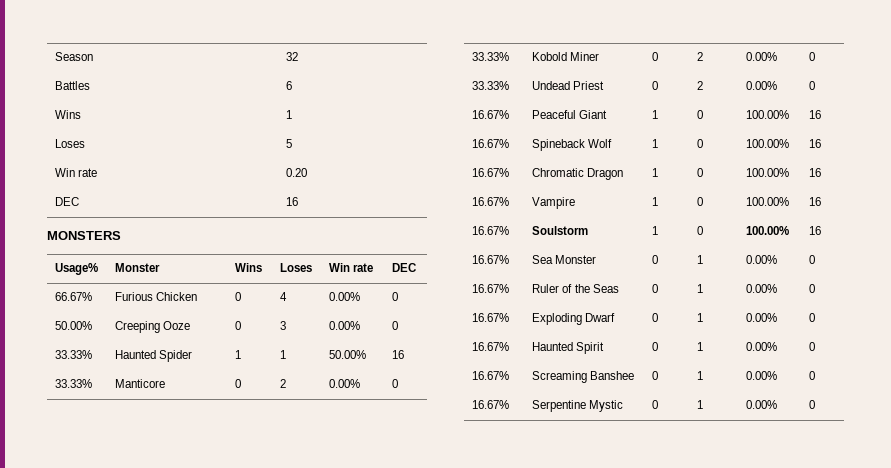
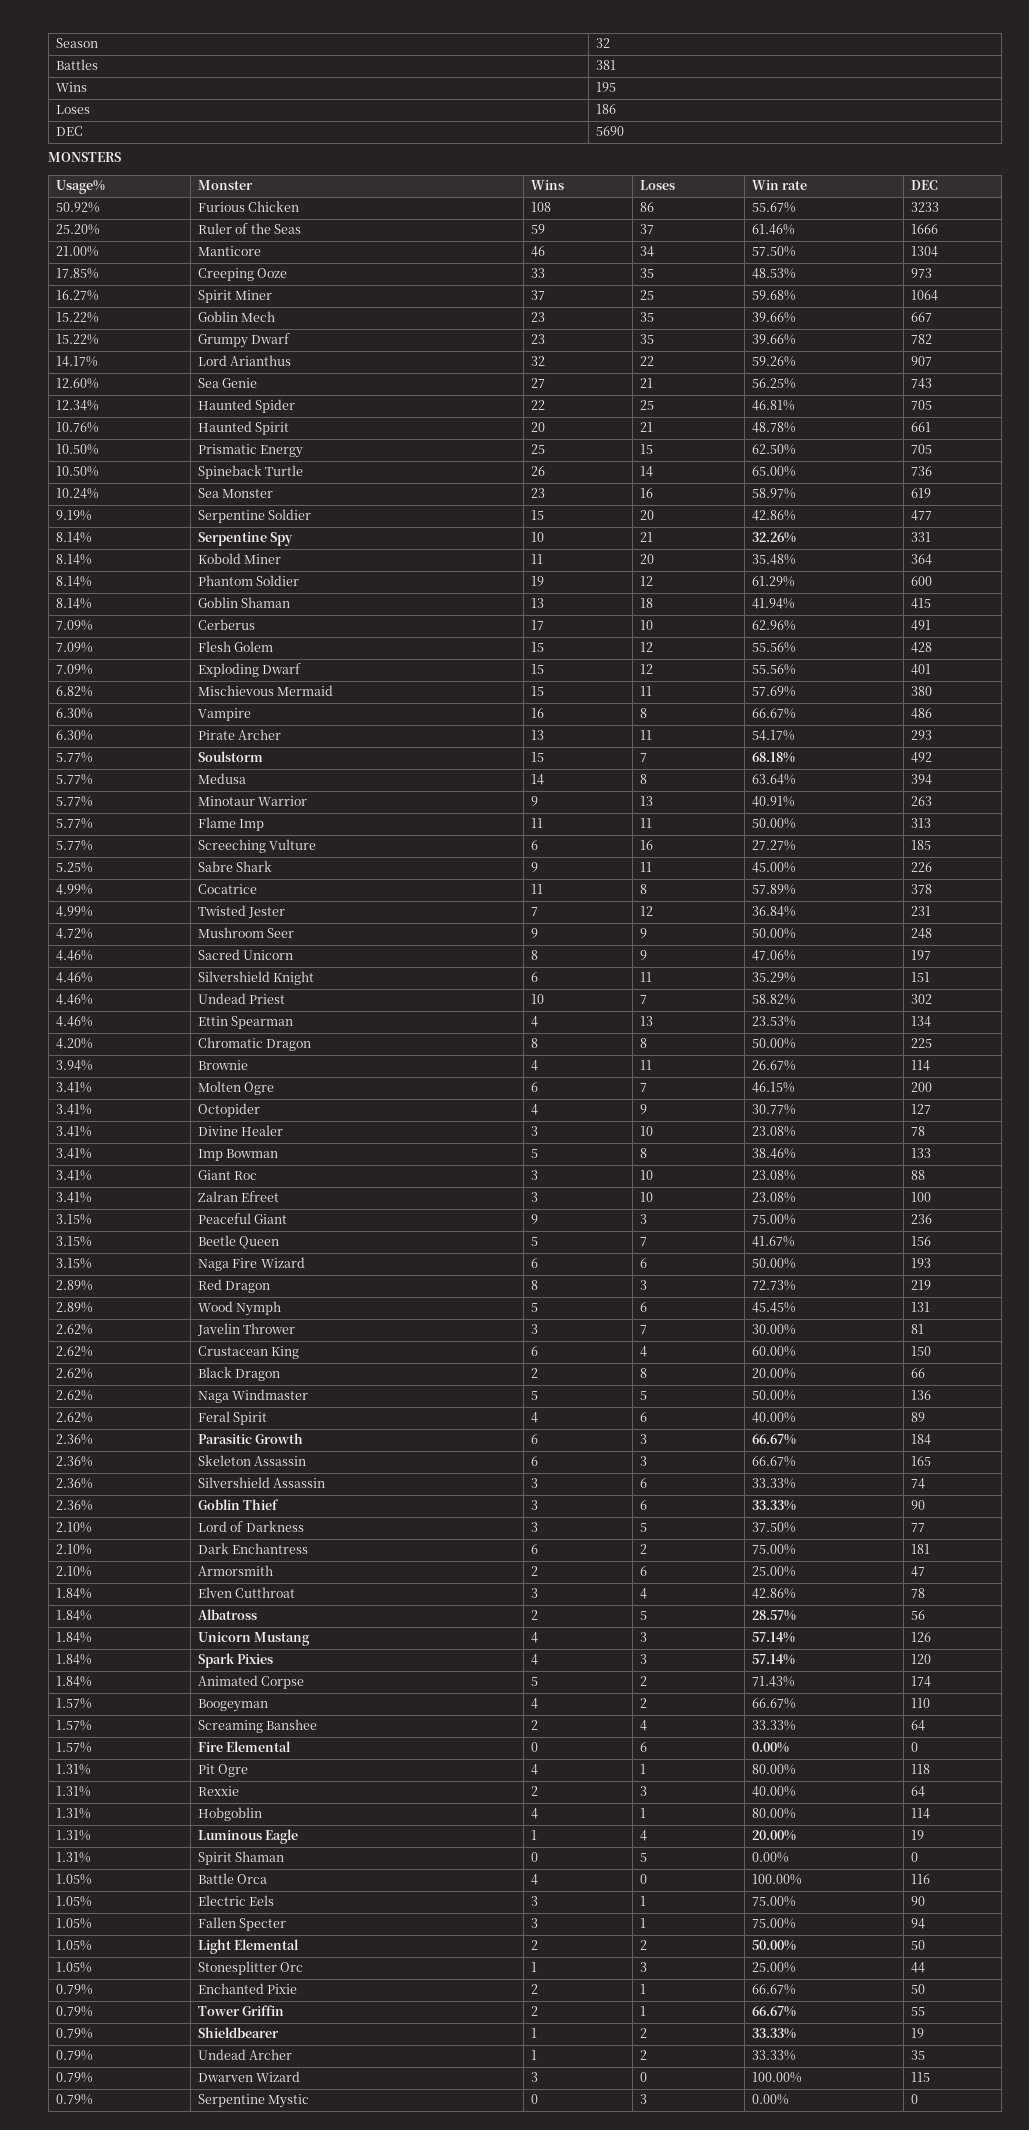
[286,81,293,90] [55,110,82,119] [286,110,293,119] [55,139,86,148] [286,139,293,148] [55,168,98,177] [286,168,308,177] 6 // Wins | 1 // Loses | 5 // Win rate | 0.20 -> [595,60,616,70] [55,82,87,92] [595,82,616,92] [55,105,90,114] [595,104,616,114] 381 // Wins | 195 // Loses | 186
[286,197,299,206] 16 -> [595,126,624,136] 5690
[55,292,93,301] 66.67% -> [55,202,100,213] 50.92%
[235,292,242,301] [280,292,288,301] [329,292,361,301] [392,292,399,301] [55,321,93,330] [115,321,191,333] [235,321,242,330] [280,321,287,330] [329,321,361,330] [392,321,399,330] [55,350,93,359] [115,350,193,362] [235,350,242,359] [280,350,287,359] [329,350,367,359] [392,350,405,359] [55,379,93,388] [115,379,166,388] [235,379,242,388] [280,379,287,388] [329,379,361,388] [392,379,399,388] [472,52,510,61] [532,52,600,61] [652,52,659,61] [697,52,704,61] [746,52,778,61] [809,52,816,61] [472,81,510,90] [532,81,605,90] [652,81,659,90] [697,81,704,90] [746,81,778,90] [809,81,816,90] [472,110,510,119] [532,110,608,119] [652,110,659,119] [697,110,704,119] [746,110,790,119] [809,110,822,119] [472,139,510,148] [532,139,613,151] [652,139,659,148] [697,139,704,148] [746,139,790,148] [809,139,822,148] [472,168,510,177] [532,168,624,180] [652,168,659,177] [697,168,704,177] [746,168,790,177] [809,168,822,177] [472,197,510,206] [532,197,576,209] [652,197,659,206] [697,197,704,206] [746,197,790,206] [809,197,822,206] [472,226,510,235] [532,226,589,235] [652,226,659,235] [697,226,704,235] [746,226,790,235] [809,226,822,235] [472,255,510,264] [532,255,597,264] [652,255,659,264] [697,255,704,264] [746,255,778,264] [809,255,816,264] [472,284,510,293] [532,284,619,293] [652,284,659,293] [697,284,704,293] [746,284,778,293] [809,284,816,293] [472,313,510,322] [532,313,616,325] [652,313,659,322] [697,313,704,322] [746,313,778,322] [809,313,816,322] [472,342,510,351] [532,342,605,354] [652,342,659,351] [697,342,704,351] [746,342,778,351] [809,342,816,351] [472,371,510,380] [532,371,635,383] [652,371,659,380] [697,371,704,380] [746,371,778,380] [809,371,816,380] [472,400,510,409] [532,400,624,412] [652,400,659,409] [697,400,704,409] | 0 | 4 | 0.00% | 0 // 50.00% | Creeping Ooze | 0 | 3 | 0.00% | 0 // 33.33% | Haunted Spider | 1 | 1 | 50.00% | 16 // 33.33% | Manticore | 0 | 2 | 0.00% | 0 // 33.33% | Kobold Miner | 0 | 2 | 0.00% | 0 // 33.33% | Undead Priest | 0 | 2 | 0.00% | 0 // 16.67% | Peaceful Giant | 1 | 0 | 100.00% | 16 // 16.67% | Spineback Wolf | 1 | 0 | 100.00% | 16 // 16.67% | Chromatic Dragon | 1 | 0 | 100.00% | 16 // 16.67% | Vampire | 1 | 0 | 100.00% | 16 // 16.67% | Soulstorm | 1 | 0 | 100.00% | 16 // 16.67% | Sea Monster | 0 | 1 | 0.00% | 0 // 16.67% | Ruler of the Seas | 0 | 1 | 0.00% | 0 // 16.67% | Exploding Dwarf | 0 | 1 | 0.00% | 0 // 16.67% | Haunted Spirit | 0 | 1 | 0.00% | 0 // 16.67% | Screaming Banshee | 0 | 1 | 0.00% | 0 // 16.67% | Serpentine Mystic | 0 | 1 -> [530,202,551,212] [639,202,654,212] [751,202,796,213] [910,202,939,212] [55,224,100,235] [197,223,301,234] [530,224,545,234] [639,224,654,234] [751,224,795,235] [910,224,938,234] [55,246,99,257] [197,246,261,256] [530,246,545,257] [639,246,654,257] [751,246,796,257] [910,246,938,257] [55,268,99,279] [197,268,288,281] [530,268,545,278] [639,268,654,278] [751,268,796,279] [910,268,932,278] [55,290,99,301] [197,290,273,303] [530,290,545,300] [639,290,654,300] [751,290,796,301] [910,290,938,301] [55,312,99,323] [197,311,276,322] [530,312,545,322] [639,312,654,322] [751,312,796,323] [910,312,932,322] [55,334,99,345] [197,333,291,348] [530,334,545,344] [639,334,654,344] [751,334,796,345] [910,334,932,344] [55,356,98,367] [197,355,292,366] [530,356,545,366] [639,356,654,366] [751,356,796,367] [910,356,932,366] [55,378,99,389] [197,378,258,388] [530,378,545,388] [639,378,653,388] [751,378,796,389] [910,378,932,389] [55,400,99,411] [197,399,296,413] [530,400,545,410] [639,400,654,410] [751,400,795,411] [910,400,932,410] [55,422,99,433] [197,421,290,435] [530,422,545,432] [639,422,653,432] [751,422,796,433] [910,422,931,432] [55,444,99,455] [197,444,304,458] [530,444,545,454] [639,444,653,454] [751,444,796,455] [910,444,932,454] [55,466,99,477] [197,465,304,479] [530,466,545,476] [639,466,653,477] [751,466,796,477] [910,466,932,476] [55,488,99,499] [197,488,274,498] [530,488,545,498] [639,488,653,498] [751,488,796,499] [910,488,931,498] [55,510,92,521] [197,509,312,523] [530,510,544,520] [639,510,654,520] [751,510,796,521] [910,510,932,521] [55,532,92,543] [197,532,294,546] [530,532,544,542] [639,532,653,542] [751,532,796,543] [910,532,931,542] [55,554,92,565] [197,553,282,564] [530,554,543,564] [639,554,654,564] [751,554,796,565] [910,554,932,565] [55,576,92,587] [197,575,300,586] [530,576,544,586] [639,576,653,586] [751,576,795,587] [910,576,932,586] [55,598,92,609] [197,597,291,608] [530,598,544,608] [639,598,653,608] [751,598,795,609] [910,598,931,609] [55,620,93,631] [197,619,255,630] [530,620,544,630] [639,620,653,630] [751,620,796,631] [910,620,931,631] [55,642,93,653] [197,641,274,652] [530,642,544,652] [639,642,653,652] [751,642,796,653] [910,642,932,653] [55,664,93,675] [197,663,302,677] [530,664,544,674] [639,664,653,674] [751,664,796,675] [910,664,931,675] [55,686,93,697] [197,685,334,696] [530,686,544,696] [639,686,652,696] [751,686,796,697] [910,686,932,696] [55,708,93,719] [197,708,251,721] [530,708,544,718] [639,708,647,718] [751,708,796,719] [910,708,932,719] [55,730,93,741] [197,729,282,740] [530,730,544,740] [639,730,652,740] [751,730,795,741] [910,730,932,740] [55,752,93,763] [197,751,263,762] [530,752,544,762] [639,753,647,762] [751,752,795,763] [910,752,932,763] [55,774,93,785] [197,773,246,784] [530,774,544,785] [639,774,647,784] [751,774,796,785] [910,774,932,785] [55,796,93,807] [197,796,308,806] [530,796,538,806] [639,796,653,806] [751,796,795,807] [910,796,932,806] [55,818,93,829] [197,817,265,831] [530,818,543,828] [639,818,652,828] [751,818,796,829] [910,818,931,828] [55,840,93,851] [197,839,317,853] [530,840,538,850] [639,840,653,850] [751,840,796,851] [910,840,931,850] [55,862,93,873] [197,861,273,872] [530,862,538,872] [639,862,652,872] [751,862,796,873] [910,862,932,872] [55,884,93,895] [197,884,257,894] [530,884,543,894] [639,884,647,894] [751,884,796,895] [910,884,932,894] [55,906,93,917] [197,905,286,918] [530,907,538,916] [639,906,653,916] [751,906,796,917] [910,906,931,916] [55,928,93,939] [197,927,295,938] [530,928,538,938] [639,928,647,938] [751,928,796,939] [910,928,932,939] [55,950,93,961] [197,949,294,960] [530,950,538,960] [639,950,647,960] [751,950,796,961] [910,950,931,960] [55,972,93,983] [197,971,315,985] [530,972,538,982] [639,972,652,982] [751,972,796,983] [910,972,930,982] [55,994,93,1005] [197,993,286,1004] [530,994,544,1004] [639,995,647,1004] [751,994,796,1005] [910,994,932,1004] [55,1016,93,1027] [197,1016,294,1029] [530,1016,538,1027] [639,1016,653,1026] [751,1016,796,1027] [910,1016,931,1027] [55,1038,93,1049] [197,1037,312,1051] [530,1038,538,1048] [639,1038,647,1048] [751,1038,796,1049] [910,1038,932,1048] [55,1060,93,1071] [197,1060,248,1070] [530,1060,538,1071] [639,1060,652,1070] [751,1060,796,1071] [910,1060,930,1071] [55,1082,92,1093] [197,1081,275,1095] [530,1082,538,1092] [639,1083,647,1092] [751,1082,795,1093] [910,1082,932,1092] [55,1104,92,1115] [197,1103,260,1117] [530,1104,538,1115] [639,1104,647,1114] [751,1104,796,1115] [910,1104,931,1114] [55,1126,92,1137] [197,1125,284,1136] [530,1126,538,1136] [639,1126,653,1136] [751,1126,796,1137] [910,1126,925,1136] [55,1148,92,1159] [197,1149,279,1161] [530,1149,538,1158] [639,1148,647,1158] [751,1148,796,1159] [910,1148,931,1158] [55,1170,92,1181] [197,1170,258,1180] [530,1170,538,1180] [639,1170,653,1180] [751,1170,796,1181] [910,1170,925,1180] [55,1192,92,1203] [197,1191,280,1202] [530,1192,538,1202] [639,1192,653,1202] [751,1192,796,1203] [910,1192,931,1202] [55,1214,92,1225] [197,1213,288,1224] [530,1214,538,1224] [639,1214,647,1224] [751,1214,796,1225] [910,1214,932,1224] [55,1236,92,1247] [197,1235,280,1249] [530,1237,538,1246] [639,1237,647,1246] [751,1236,795,1247] [910,1236,931,1246] [55,1258,92,1269] [197,1257,305,1271] [530,1258,538,1268] [639,1258,647,1268] [751,1258,796,1269] [910,1258,931,1268] [55,1280,93,1291] [197,1279,271,1293] [530,1280,538,1290] [639,1280,647,1290] [751,1280,796,1291] [910,1280,931,1290] [55,1302,93,1313] [197,1301,282,1316] [530,1303,538,1312] [639,1302,647,1312] [751,1302,796,1313] [910,1302,930,1312] [55,1324,93,1335] [196,1323,296,1336] [530,1324,538,1334] [639,1325,647,1334] [751,1324,796,1335] [910,1324,924,1334] [55,1346,93,1357] [197,1346,300,1359] [530,1346,538,1356] [639,1346,647,1357] [751,1346,796,1357] [910,1346,931,1356] [55,1368,93,1379] [197,1367,281,1381] [530,1368,538,1378] [639,1368,647,1378] [751,1368,796,1379] [910,1368,925,1378] [55,1390,93,1401] [197,1389,309,1403] [530,1391,538,1400] [639,1391,647,1400] [751,1390,796,1401] [910,1390,931,1400] [55,1412,93,1423] [197,1411,268,1425] [530,1412,538,1423] [639,1412,647,1422] [751,1412,796,1423] [910,1412,925,1422] [55,1434,93,1445] [197,1433,304,1444] [530,1434,538,1444] [639,1434,647,1444] [751,1434,796,1445] [910,1434,931,1445] [55,1456,93,1467] [197,1455,307,1466] [530,1456,538,1466] [639,1456,647,1466] [751,1456,796,1467] [910,1456,931,1466] [55,1478,93,1489] [197,1477,326,1488] [530,1478,538,1488] [639,1478,647,1488] [751,1478,796,1489] [910,1478,925,1489] [55,1500,93,1511] [197,1499,280,1510] [530,1500,538,1510] [639,1500,647,1510] [751,1500,796,1511] [910,1500,925,1510] [55,1522,92,1533] [197,1521,304,1532] [530,1522,538,1532] [639,1523,647,1532] [751,1522,796,1533] [910,1523,925,1532] [55,1544,92,1555] [197,1543,309,1554] [530,1544,538,1554] [639,1544,647,1554] [751,1544,796,1555] [910,1544,930,1554] [55,1566,92,1577] [197,1565,273,1576] [530,1566,538,1576] [639,1566,647,1576] [751,1566,796,1577] [910,1566,925,1577] [55,1588,92,1599] [197,1587,296,1598] [530,1588,538,1598] [639,1588,647,1599] [751,1588,796,1599] [910,1588,925,1598] [55,1610,92,1621] [197,1609,257,1620] [530,1610,538,1620] [639,1611,647,1620] [751,1610,796,1621] [910,1610,925,1620] [55,1632,92,1643] [197,1632,311,1646] [530,1632,538,1643] [639,1632,647,1642] [751,1632,795,1643] [910,1632,931,1642] [55,1654,92,1665] [197,1653,274,1668] [530,1654,538,1665] [639,1654,647,1664] [751,1654,795,1665] [910,1654,931,1664] [55,1676,92,1687] [197,1675,305,1689] [530,1677,538,1686] [639,1676,647,1686] [751,1676,795,1687] [910,1676,931,1687] [55,1698,92,1709] [197,1699,268,1712] [530,1698,538,1709] [639,1698,647,1708] [751,1698,796,1709] [910,1698,930,1708] [55,1720,92,1731] [197,1719,318,1733] [530,1720,538,1730] [639,1720,647,1731] [751,1720,796,1731] [910,1720,925,1731] [55,1742,92,1753] [197,1741,292,1752] [530,1742,538,1752] [639,1742,647,1752] [751,1742,789,1753] [910,1742,918,1752] [55,1764,91,1775] [197,1764,249,1777] [530,1764,538,1775] [639,1764,646,1774] [751,1764,796,1775] [910,1764,930,1774] [55,1786,91,1797] [197,1786,239,1796] [530,1786,538,1796] [639,1786,647,1796] [751,1786,796,1797] [910,1786,925,1797] [55,1808,91,1819] [197,1807,262,1821] [530,1808,538,1819] [639,1808,646,1818] [751,1808,796,1819] [910,1808,930,1819] [55,1830,91,1841] [197,1829,299,1844] [530,1830,537,1840] [639,1830,647,1841] [751,1830,796,1841] [910,1830,924,1840] [55,1852,91,1863] [197,1851,285,1865] [530,1852,538,1862] [639,1853,647,1862] [751,1852,789,1863] [910,1852,918,1862] [55,1874,92,1885] [197,1873,268,1884] [530,1874,538,1885] [639,1874,647,1884] [751,1874,802,1885] [910,1874,930,1884] [55,1896,92,1907] [197,1895,275,1906] [530,1896,538,1906] [639,1896,646,1906] [751,1896,796,1907] [910,1896,925,1906] [55,1918,92,1929] [197,1917,287,1931] [530,1918,538,1928] [639,1918,646,1928] [751,1918,796,1929] [910,1918,925,1929] [55,1940,92,1951] [197,1939,300,1954] [530,1940,538,1950] [639,1940,647,1950] [751,1940,796,1951] [910,1940,925,1950] [55,1962,92,1973] [197,1961,304,1975] [530,1962,537,1972] [639,1962,647,1972] [751,1962,796,1973] [910,1962,925,1973] [55,1984,93,1995] [197,1983,298,1994] [530,1984,538,1994] [639,1984,646,1994] [751,1984,796,1995] [910,1984,925,1994] [55,2006,93,2017] [197,2005,285,2016] [530,2006,538,2016] [639,2006,646,2016] [751,2006,796,2017] [910,2007,925,2016] [55,2028,93,2039] [197,2027,279,2038] [530,2028,537,2038] [639,2028,647,2038] [751,2028,796,2039] [910,2028,924,2038] [55,2050,93,2061] [197,2049,293,2060] [530,2050,537,2060] [639,2050,647,2060] [751,2050,796,2061] [910,2050,925,2060] [55,2072,93,2083] [197,2071,301,2082] [530,2072,538,2082] [639,2072,647,2082] [751,2072,802,2083] [910,2072,930,2082] [55,2094,93,2105] [197,2094,310,2108] [530,2094,538,2104] [639,2094,647,2104] | 108 | 86 | 55.67% | 3233 // 25.20% | Ruler of the Seas | 59 | 37 | 61.46% | 1666 // 21.00% | Manticore | 46 | 34 | 57.50% | 1304 // 17.85% | Creeping Ooze | 33 | 35 | 48.53% | 973 // 16.27% | Spirit Miner | 37 | 25 | 59.68% | 1064 // 15.22% | Goblin Mech | 23 | 35 | 39.66% | 667 // 15.22% | Grumpy Dwarf | 23 | 35 | 39.66% | 782 // 14.17% | Lord Arianthus | 32 | 22 | 59.26% | 907 // 12.60% | Sea Genie | 27 | 21 | 56.25% | 743 // 12.34% | Haunted Spider | 22 | 25 | 46.81% | 705 // 10.76% | Haunted Spirit | 20 | 21 | 48.78% | 661 // 10.50% | Prismatic Energy | 25 | 15 | 62.50% | 705 // 10.50% | Spineback Turtle | 26 | 14 | 65.00% | 736 // 10.24% | Sea Monster | 23 | 16 | 58.97% | 619 // 9.19% | Serpentine Soldier | 15 | 20 | 42.86% | 477 // 8.14% | Serpentine Spy | 10 | 21 | 32.26% | 331 // 8.14% | Kobold Miner | 11 | 20 | 35.48% | 364 // 8.14% | Phantom Soldier | 19 | 12 | 61.29% | 600 // 8.14% | Goblin Shaman | 13 | 18 | 41.94% | 415 // 7.09% | Cerberus | 17 | 10 | 62.96% | 491 // 7.09% | Flesh Golem | 15 | 12 | 55.56% | 428 // 7.09% | Exploding Dwarf | 15 | 12 | 55.56% | 401 // 6.82% | Mischievous Mermaid | 15 | 11 | 57.69% | 380 // 6.30% | Vampire | 16 | 8 | 66.67% | 486 // 6.30% | Pirate Archer | 13 | 11 | 54.17% | 293 // 5.77% | Soulstorm | 15 | 7 | 68.18% | 492 // 5.77% | Medusa | 14 | 8 | 63.64% | 394 // 5.77% | Minotaur Warrior | 9 | 13 | 40.91% | 263 // 5.77% | Flame Imp | 11 | 11 | 50.00% | 313 // 5.77% | Screeching Vulture | 6 | 16 | 27.27% | 185 // 5.25% | Sabre Shark | 9 | 11 | 45.00% | 226 // 4.99% | Cocatrice | 11 | 8 | 57.89% | 378 // 4.99% | Twisted Jester | 7 | 12 | 36.84% | 231 // 4.72% | Mushroom Seer | 9 | 9 | 50.00% | 248 // 4.46% | Sacred Unicorn | 8 | 9 | 47.06% | 197 // 4.46% | Silvershield Knight | 6 | 11 | 35.29% | 151 // 4.46% | Undead Priest | 10 | 7 | 58.82% | 302 // 4.46% | Ettin Spearman | 4 | 13 | 23.53% | 134 // 4.20% | Chromatic Dragon | 8 | 8 | 50.00% | 225 // 3.94% | Brownie | 4 | 11 | 26.67% | 114 // 3.41% | Molten Ogre | 6 | 7 | 46.15% | 200 // 3.41% | Octopider | 4 | 9 | 30.77% | 127 // 3.41% | Divine Healer | 3 | 10 | 23.08% | 78 // 3.41% | Imp Bowman | 5 | 8 | 38.46% | 133 // 3.41% | Giant Roc | 3 | 10 | 23.08% | 88 // 3.41% | Zalran Efreet | 3 | 10 | 23.08% | 100 // 3.15% | Peaceful Giant | 9 | 3 | 75.00% | 236 // 3.15% | Beetle Queen | 5 | 7 | 41.67% | 156 // 3.15% | Naga Fire Wizard | 6 | 6 | 50.00% | 193 // 2.89% | Red Dragon | 8 | 3 | 72.73% | 219 // 2.89% | Wood Nymph | 5 | 6 | 45.45% | 131 // 2.62% | Javelin Thrower | 3 | 7 | 30.00% | 81 // 2.62% | Crustacean King | 6 | 4 | 60.00% | 150 // 2.62% | Black Dragon | 2 | 8 | 20.00% | 66 // 2.62% | Naga Windmaster | 5 | 5 | 50.00% | 136 // 2.62% | Feral Spirit | 4 | 6 | 40.00% | 89 // 2.36% | Parasitic Growth | 6 | 3 | 66.67% | 184 // 2.36% | Skeleton Assassin | 6 | 3 | 66.67% | 165 // 2.36% | Silvershield Assassin | 3 | 6 | 33.33% | 74 // 2.36% | Goblin Thief | 3 | 6 | 33.33% | 90 // 2.10% | Lord of Darkness | 3 | 5 | 37.50% | 77 // 2.10% | Dark Enchantress | 6 | 2 | 75.00% | 181 // 2.10% | Armorsmith | 2 | 6 | 25.00% | 47 // 1.84% | Elven Cutthroat | 3 | 4 | 42.86% | 78 // 1.84% | Albatross | 2 | 5 | 28.57% | 56 // 1.84% | Unicorn Mustang | 4 | 3 | 57.14% | 126 // 1.84% | Spark Pixies | 4 | 3 | 57.14% | 120 // 1.84% | Animated Corpse | 5 | 2 | 71.43% | 174 // 1.57% | Boogeyman | 4 | 2 | 66.67% | 110 // 1.57% | Screaming Banshee | 2 | 4 | 33.33% | 64 // 1.57% | Fire Elemental | 0 | 6 | 0.00% | 0 // 1.31% | Pit Ogre | 4 | 1 | 80.00% | 118 // 1.31% | Rexxie | 2 | 3 | 40.00% | 64 // 1.31% | Hobgoblin | 4 | 1 | 80.00% | 114 // 1.31% | Luminous Eagle | 1 | 4 | 20.00% | 19 // 1.31% | Spirit Shaman | 0 | 5 | 0.00% | 0 // 1.05% | Battle Orca | 4 | 0 | 100.00% | 116 // 1.05% | Electric Eels | 3 | 1 | 75.00% | 90 // 1.05% | Fallen Specter | 3 | 1 | 75.00% | 94 // 1.05% | Light Elemental | 2 | 2 | 50.00% | 50 // 1.05% | Stonesplitter Orc | 1 | 3 | 25.00% | 44 // 0.79% | Enchanted Pixie | 2 | 1 | 66.67% | 50 // 0.79% | Tower Griffin | 2 | 1 | 66.67% | 55 // 0.79% | Shieldbearer | 1 | 2 | 33.33% | 19 // 0.79% | Undead Archer | 1 | 2 | 33.33% | 35 // 0.79% | Dwarven Wizard | 3 | 0 | 100.00% | 115 // 0.79% | Serpentine Mystic | 0 | 3

